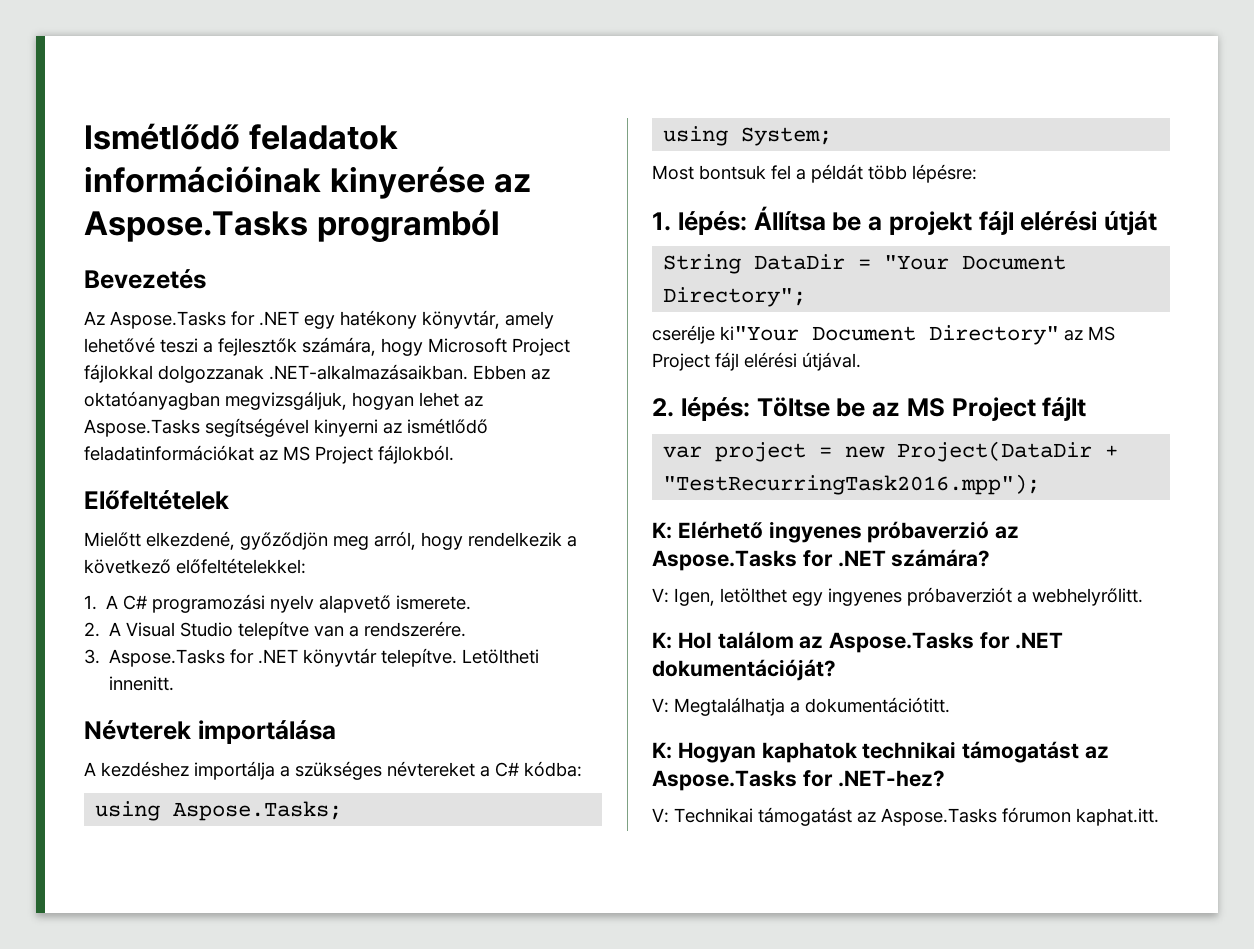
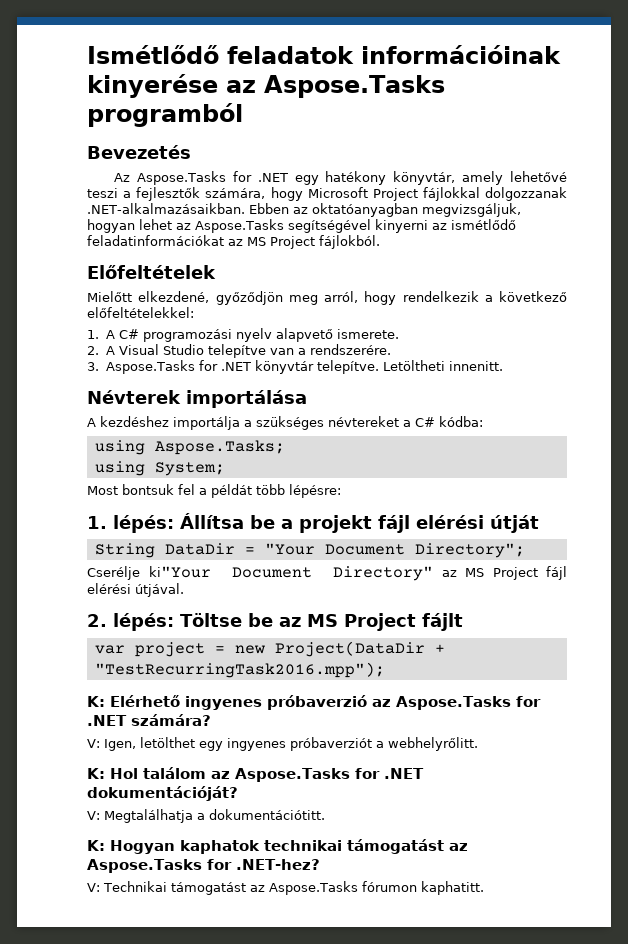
[652,325,715,344] cserélje -> [87,566,140,580] Cserélje
[1076,808,1159,826] kaphat.itt. -> [420,881,484,895] kaphatitt.

